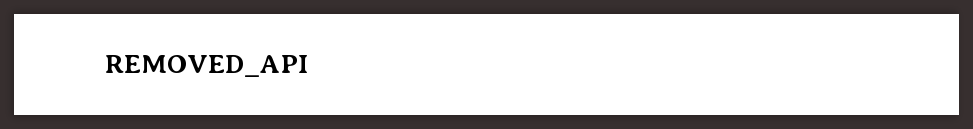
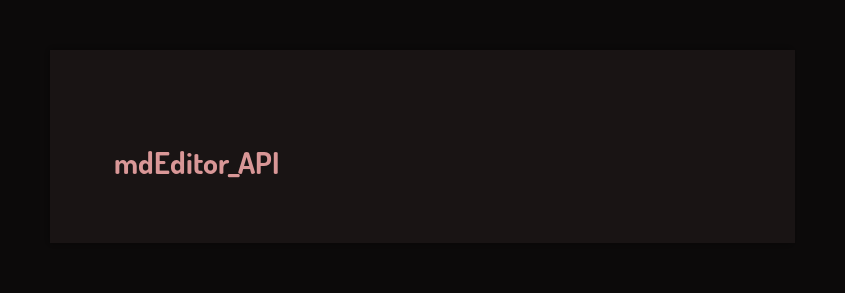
[105,55,308,77] REMOVED_API -> [114,151,280,178] mdEditor_API

